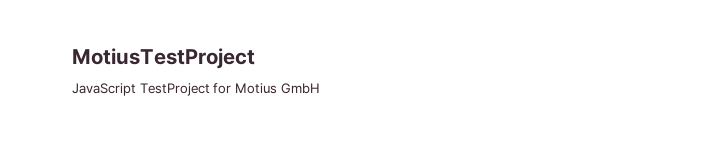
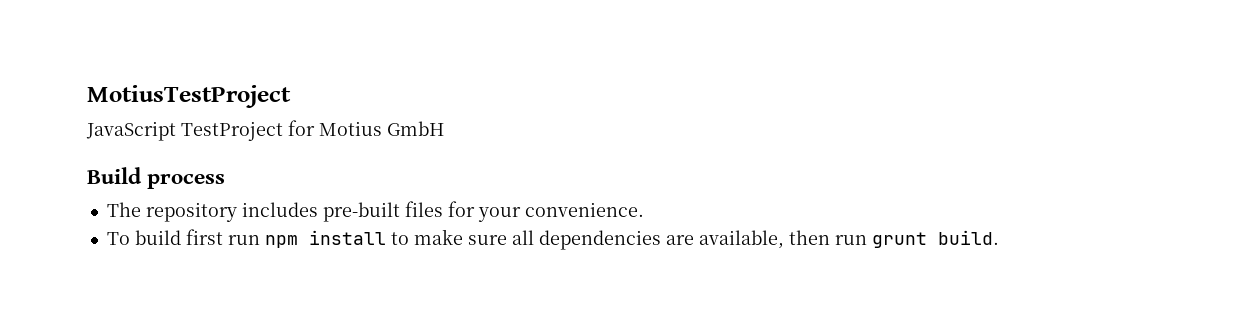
(320, 88) none -> [87,167,226,189] [106,201,644,222] [106,229,999,250] // Build process // The repository includes pre-built files for your convenience. // To build first run npm install to make sure all dependencies are available, then run grunt build.

